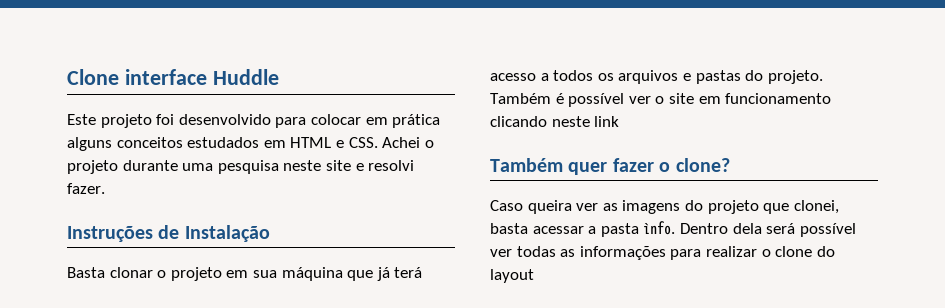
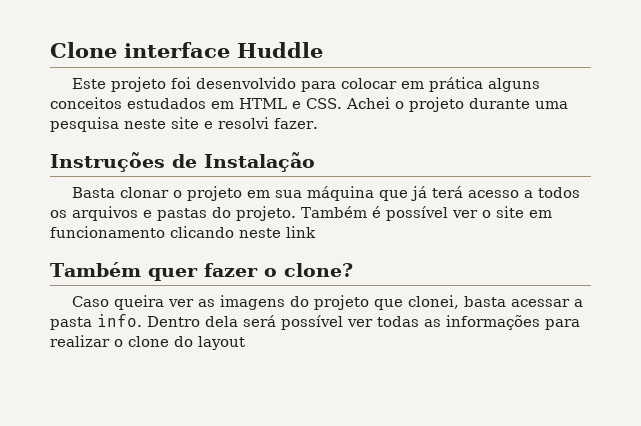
[643,221,676,235] ìnfo. -> [97,314,142,327] info.

